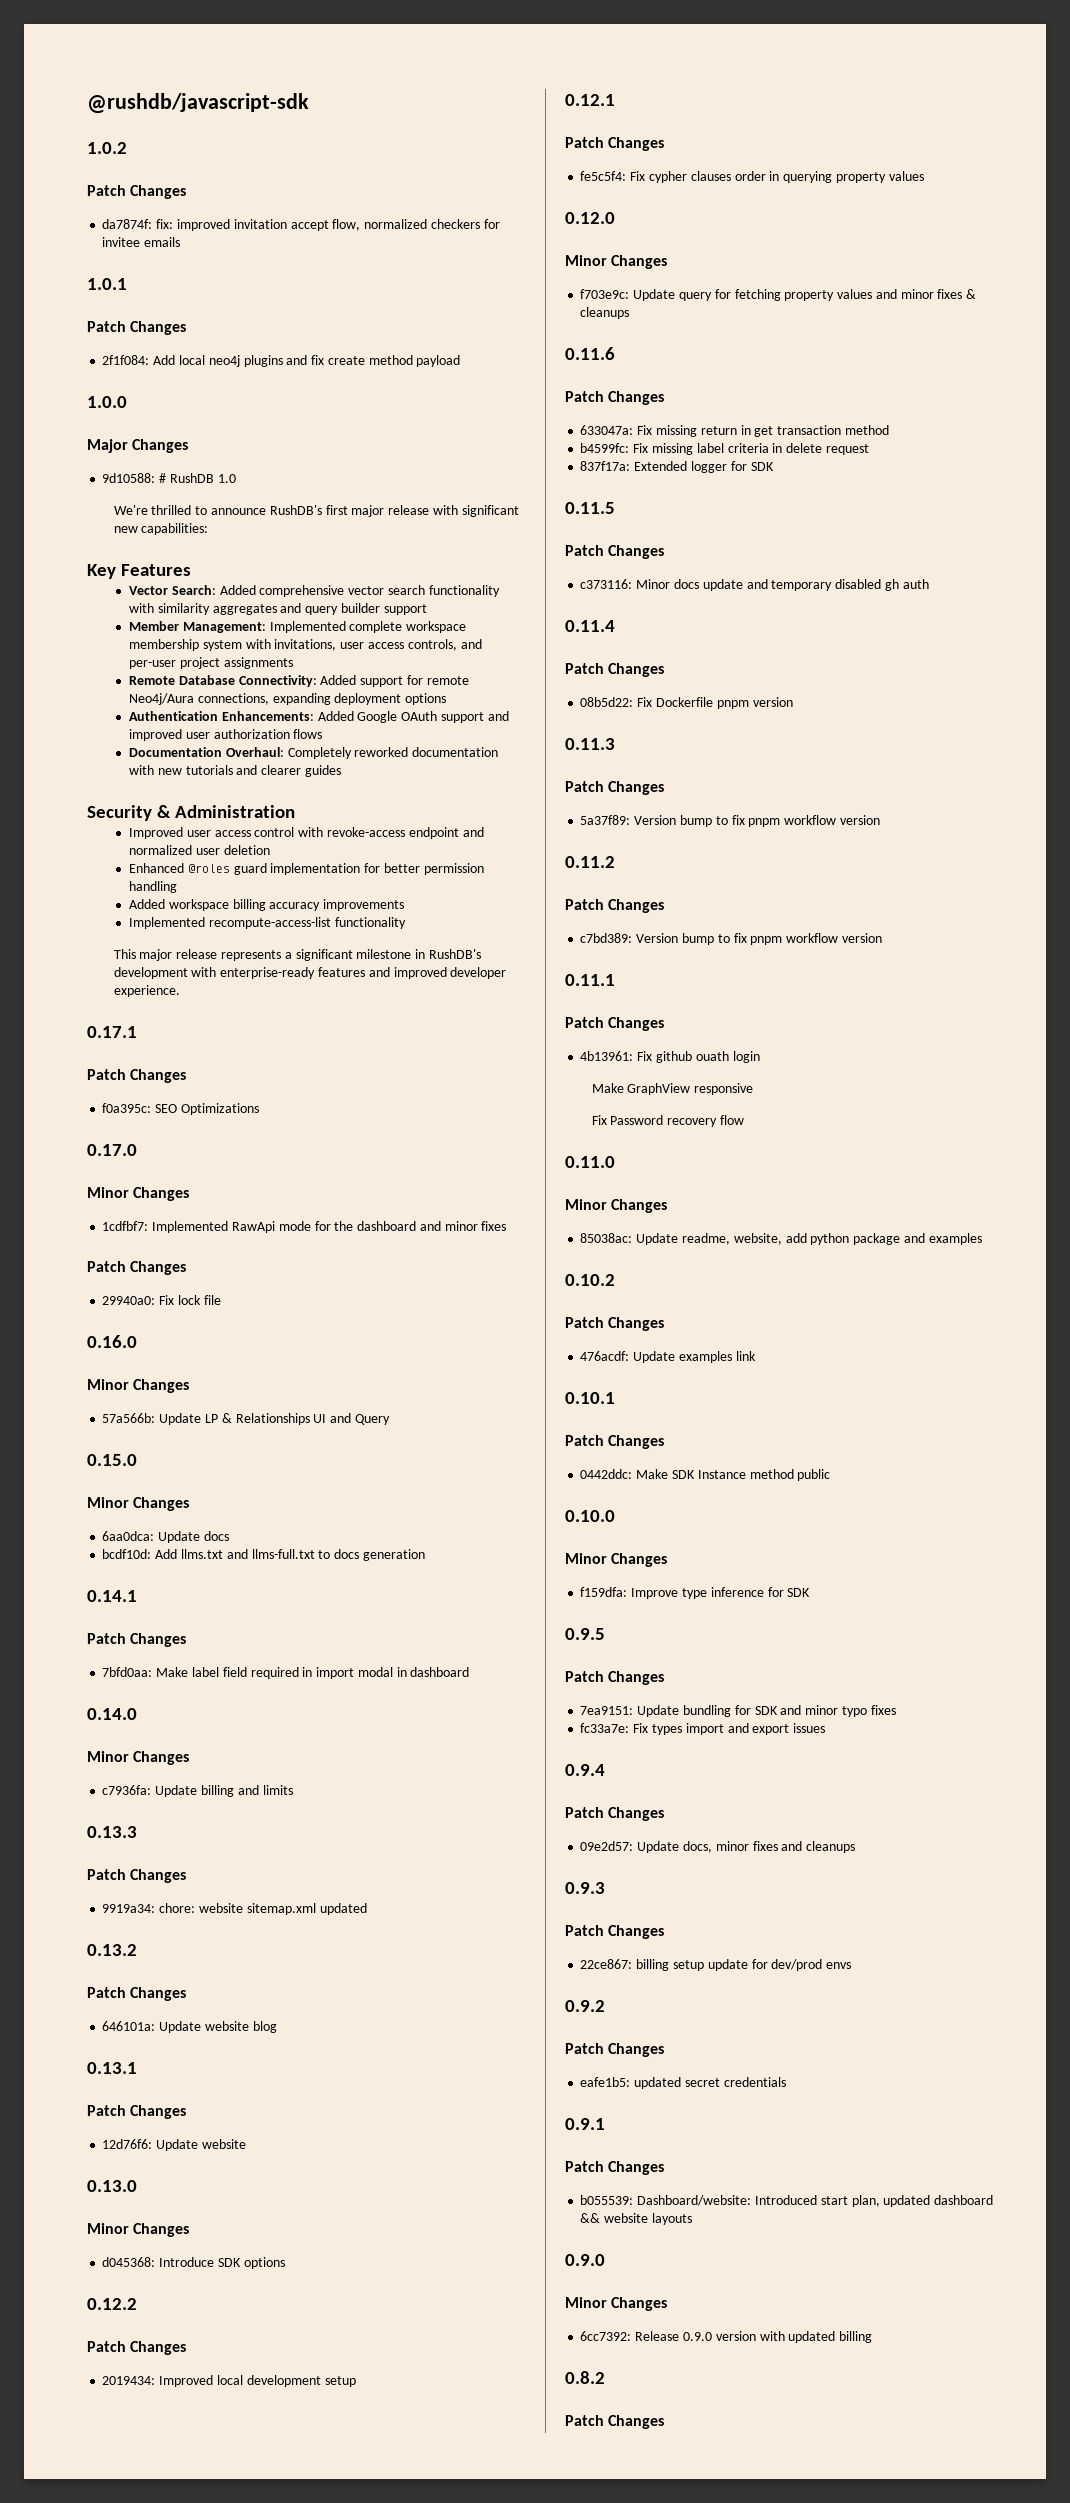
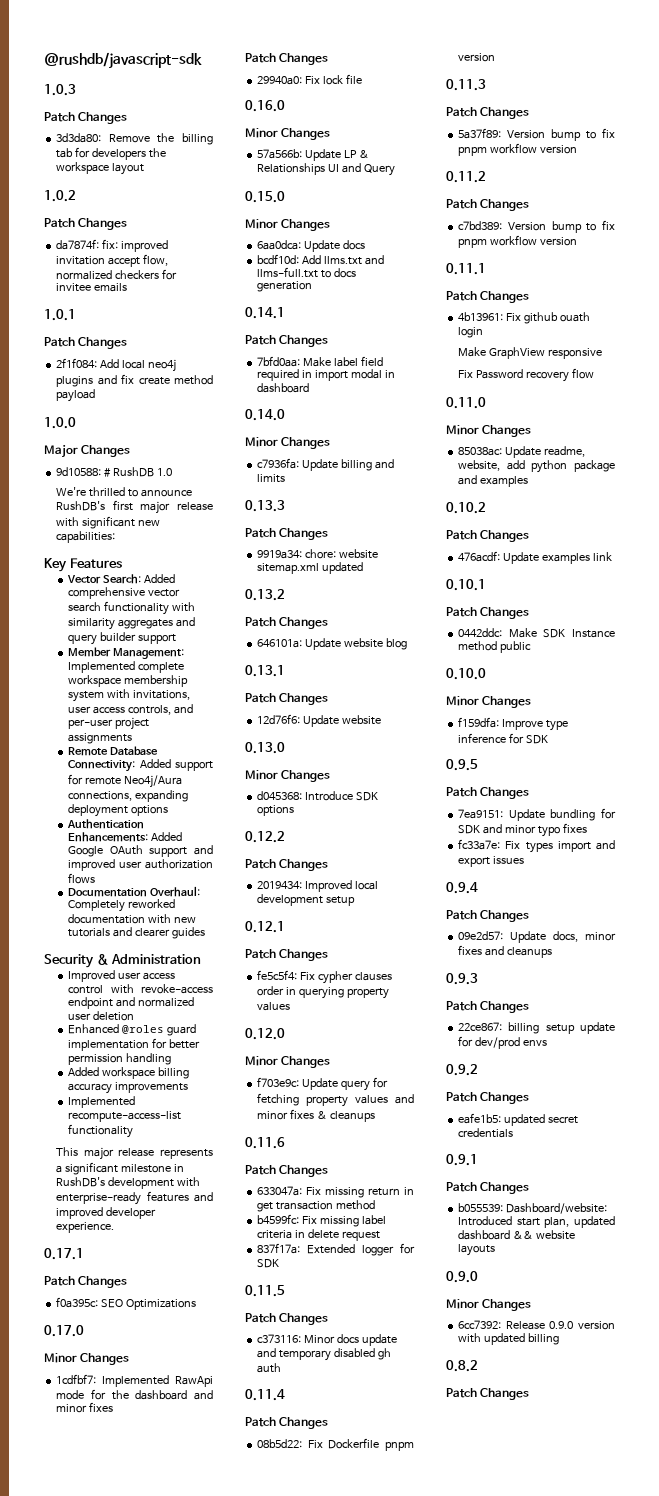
(309, 103) none -> [44,84,76,96] [44,112,128,124] [56,133,213,145] [56,147,167,160] [56,162,145,175] // 1.0.3 // Patch Changes // 3d3da80: Remove the billing tab for developers the workspace layout

